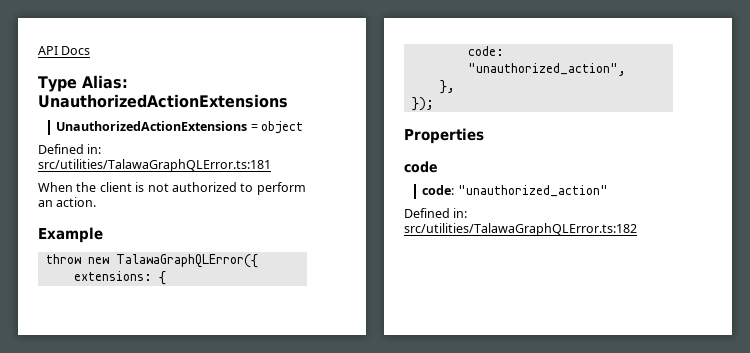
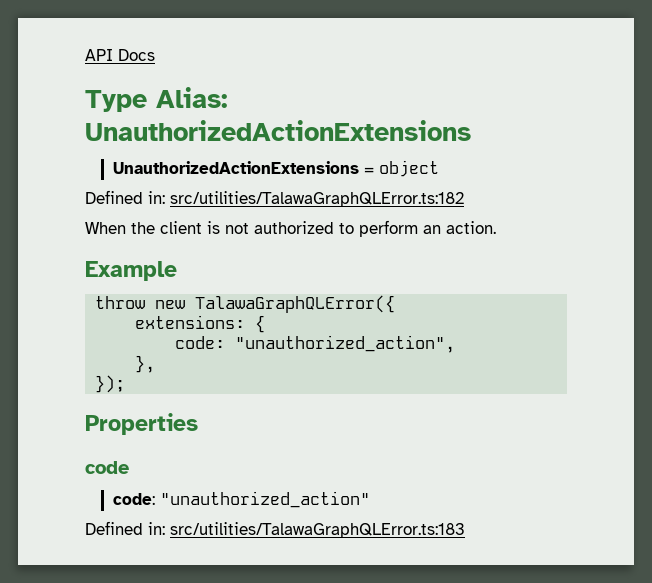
[38,159,271,172] src/utilities/TalawaGraphQLError.ts:181 -> [170,191,464,207] src/utilities/TalawaGraphQLError.ts:182
[404,223,637,236] src/utilities/TalawaGraphQLError.ts:182 -> [170,522,465,538] src/utilities/TalawaGraphQLError.ts:183

